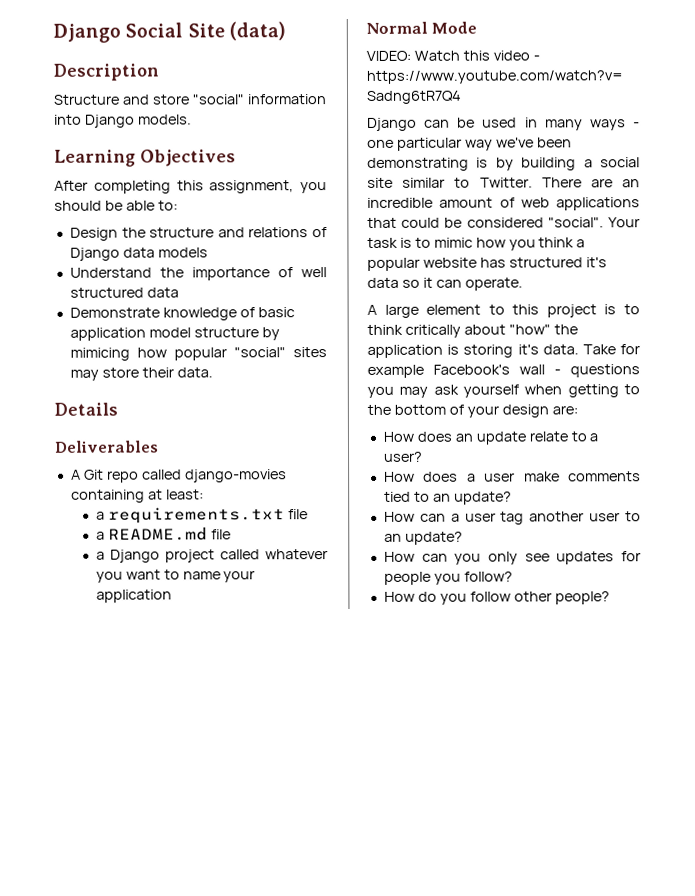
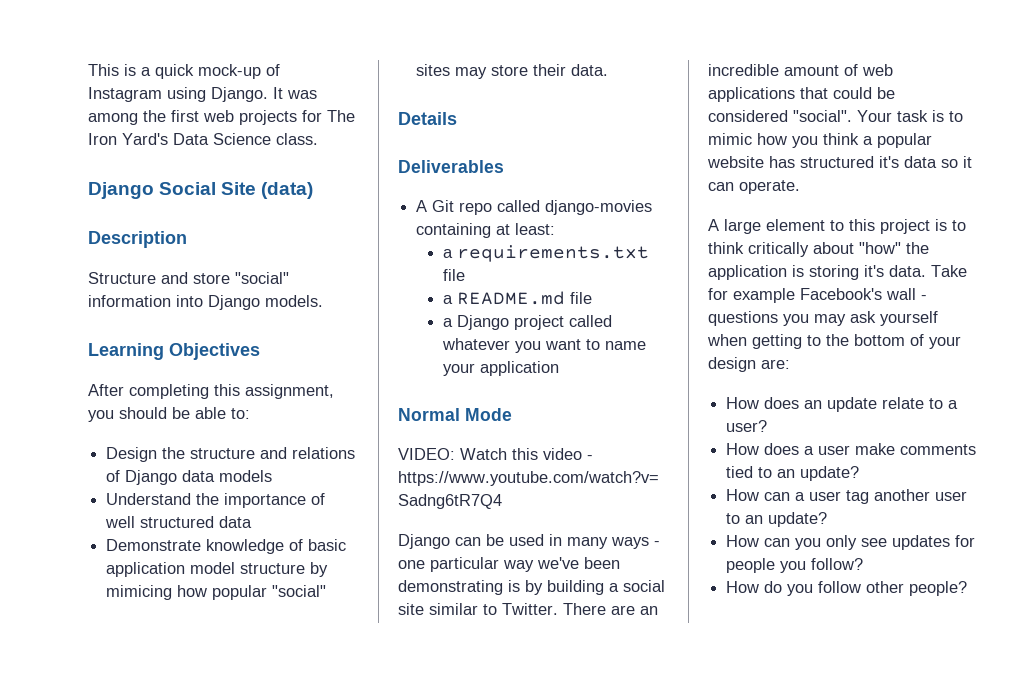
(53, 33) none -> [88,64,280,79] [88,87,317,102] [88,110,355,125] [88,133,318,145] This is a quick mock-up of Instagram using Django. It was among the first web projects for The Iron Yard's Data Science class. //

